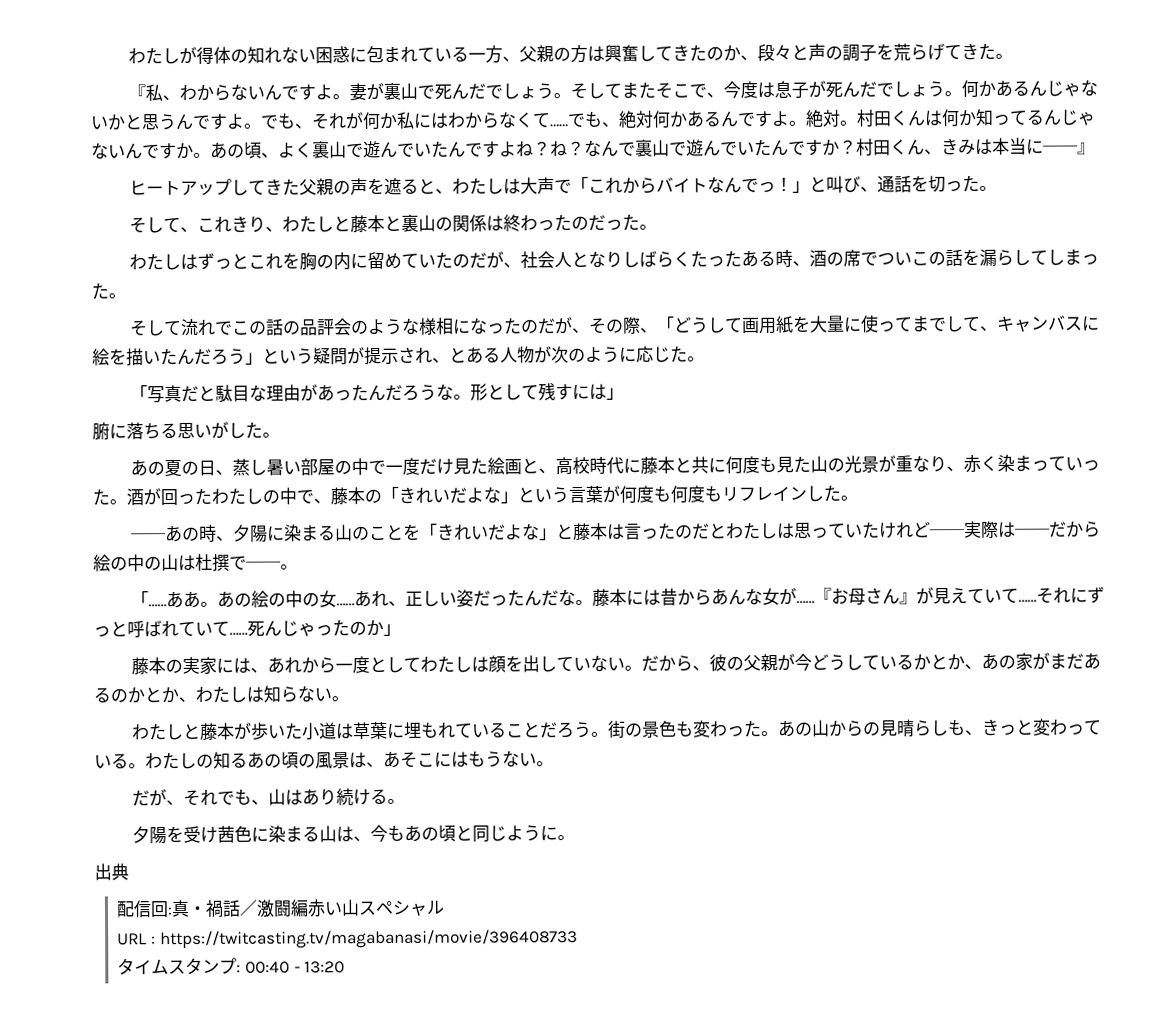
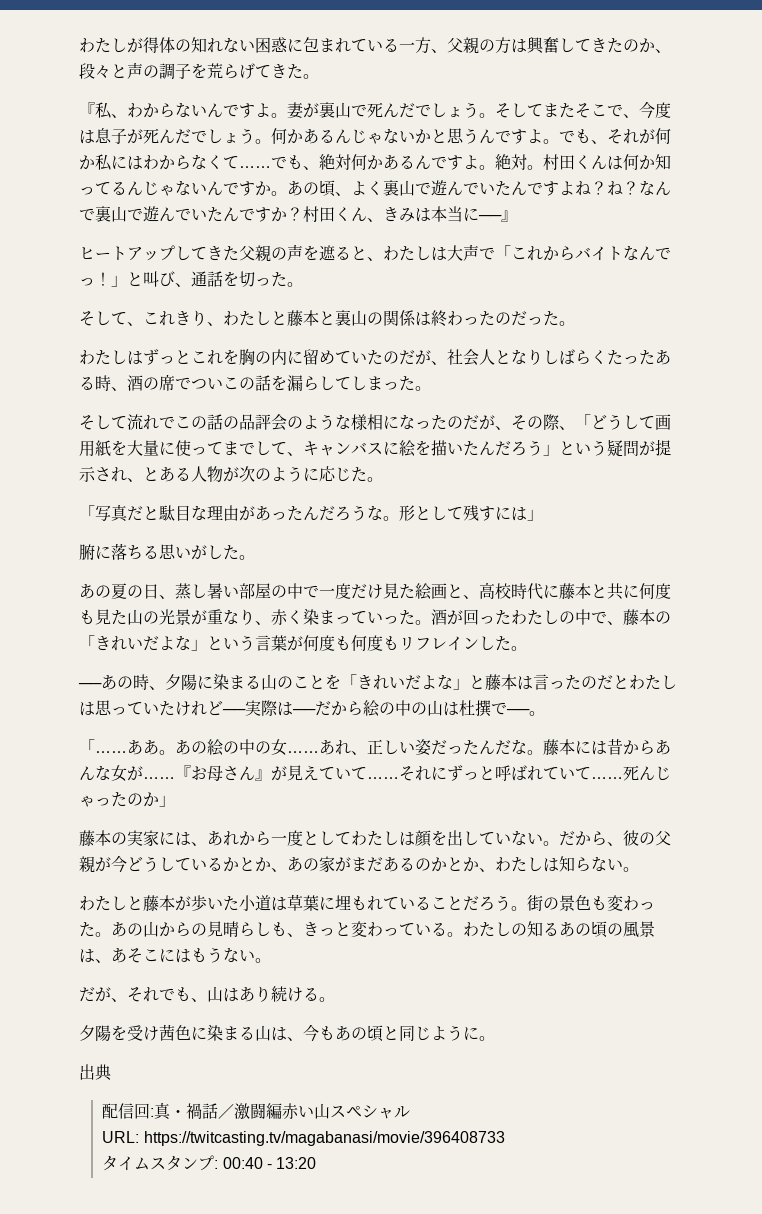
[117,933,156,946] URL : -> [102,1131,140,1143] URL:

